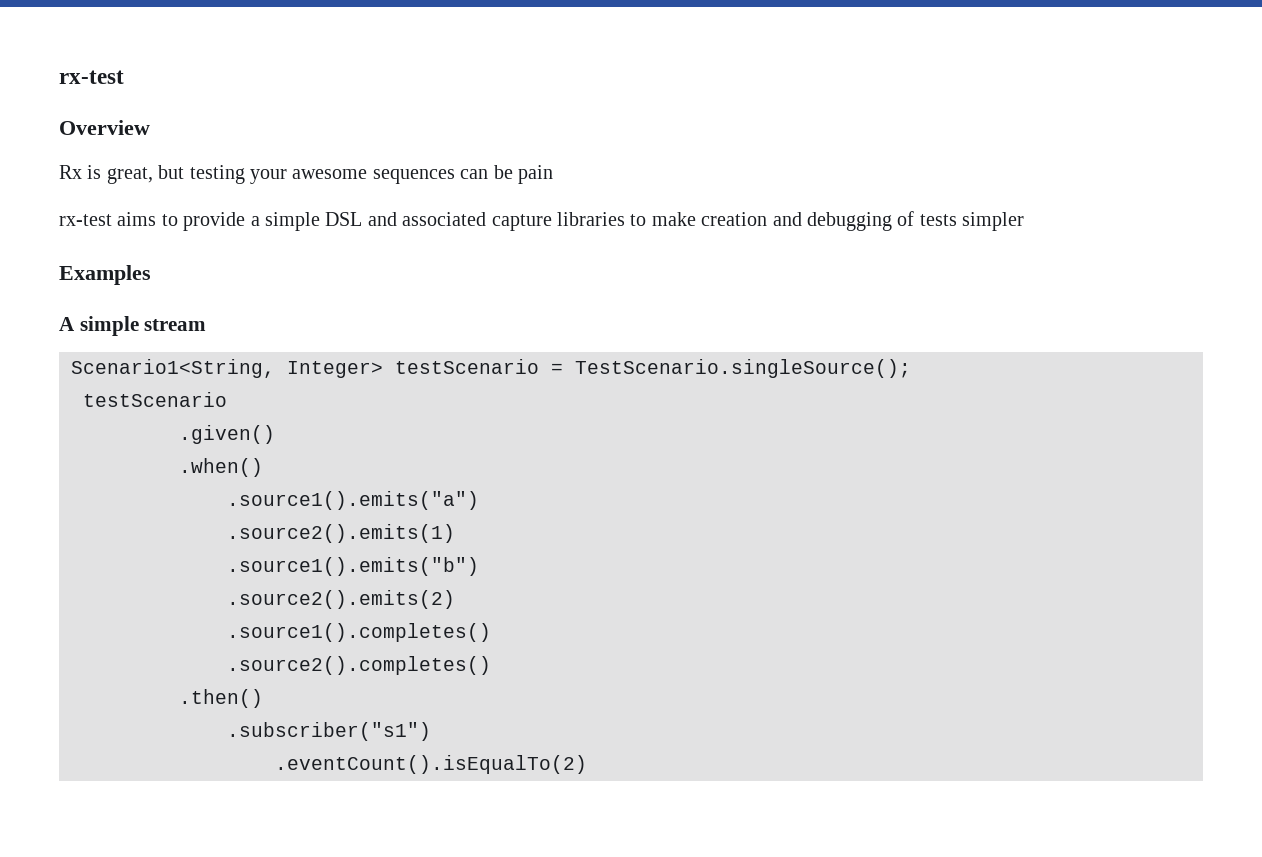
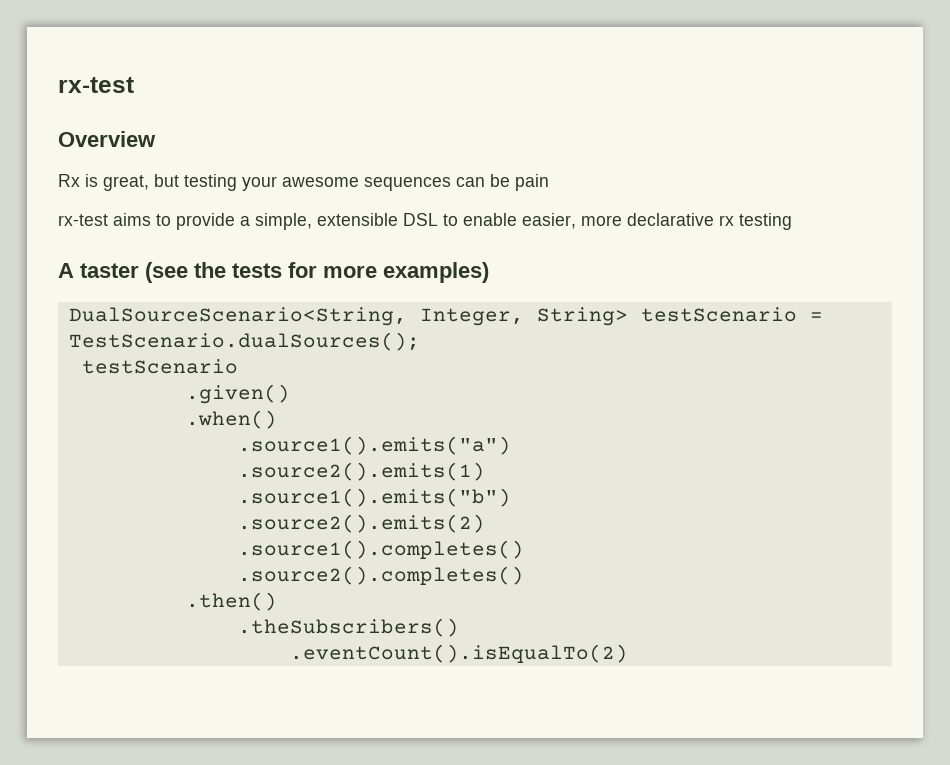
[265,211,1025,231] [59,265,151,285] [59,316,207,336] [71,359,383,378] simple DSL and associated capture libraries to make creation and debugging of tests simpler // Examples // A simple stream // Scenario1<String, Integer> -> [255,213,792,230] [58,262,489,283] [68,307,628,326] simple, extensible DSL to enable easier, more declarative rx testing // A taster (see the tests for more examples) // DualSourceScenario<String, Integer, String>
[575,359,911,378] TestScenario.singleSource(); -> [68,332,420,351] TestScenario.dualSources();
[227,722,431,741] .subscriber("s1") -> [237,618,459,637] .theSubscribers()

